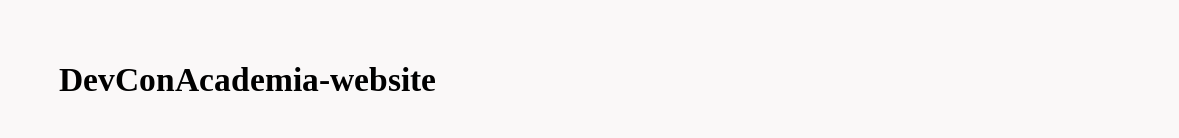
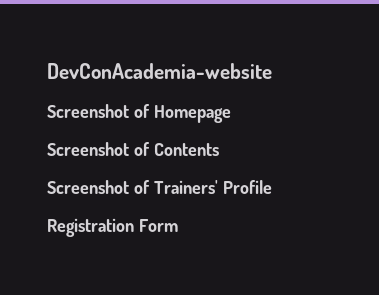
(436, 79) none -> [47,104,231,123] [47,142,219,156] [47,180,272,194] [47,218,178,237] // Screenshot of Homepage // Screenshot of Contents // Screenshot of Trainers' Profile // Registration Form

